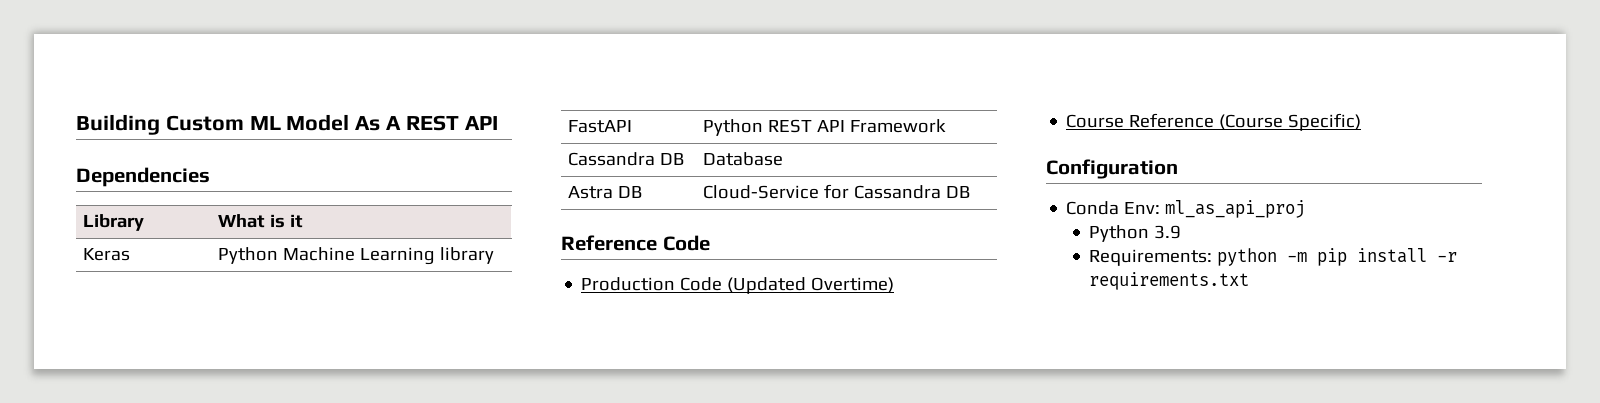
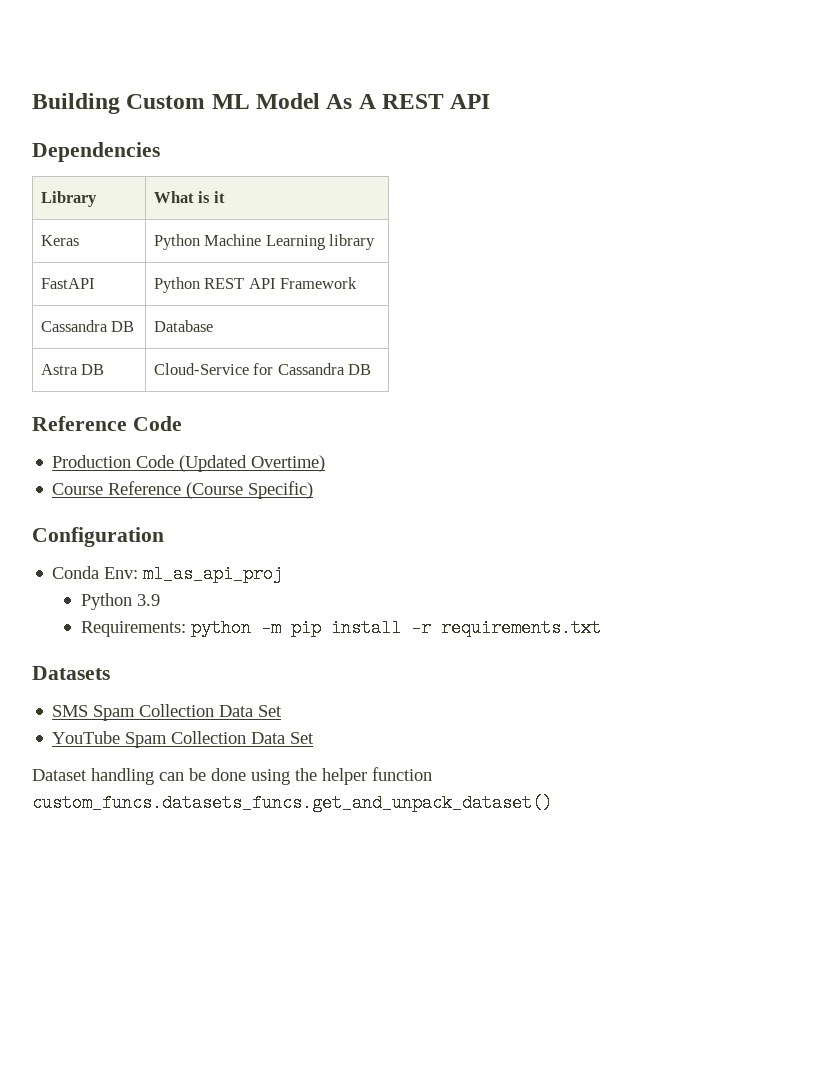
(1250, 281) none -> [32,666,110,680] [52,704,283,721] [52,731,315,748] [32,767,432,785] [32,794,552,812] // Datasets // SMS Spam Collection Data Set // YouTube Spam Collection Data Set // Dataset handling can be done using the helper function custom_funcs.datasets_funcs.get_and_unpack_dataset()

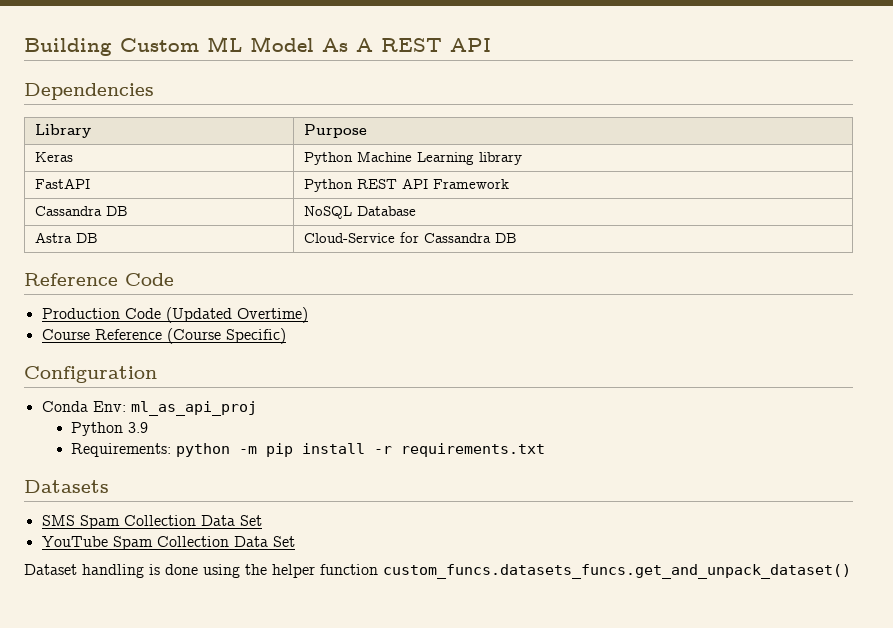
[153,191,225,203] What is it -> [304,124,368,138] Purpose
(135, 326) none -> [304,206,353,219] NoSQL
[159,768,206,781] can be -> [149,564,160,575] is

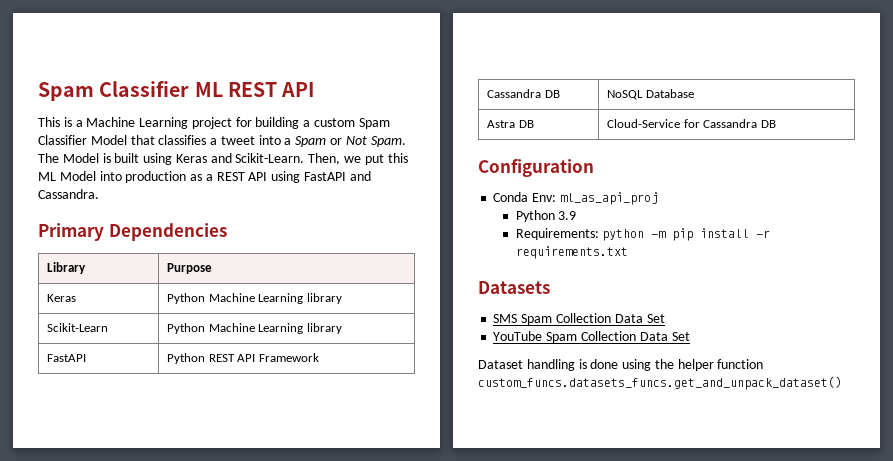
[24,36,491,56] Building Custom ML Model As A REST API // -> [38,81,315,101] [38,117,390,129] [38,135,406,147] [38,153,408,165] [38,171,371,183] [38,189,99,199] [38,223,104,241] Spam Classifier ML REST API // This is a Machine Learning project for building a custom Spam Classifier Model that classifies a tweet into a Spam or Not Spam. The Model is built using Keras and Scikit-Learn. Then, we put this ML Model into production as a REST API using FastAPI and Cassandra. // Primary
(523, 158) none -> [47,323,109,332] [167,323,342,334] // Scikit-Learn | Python Machine Learning library
[24,273,174,286] [41,307,308,323] [41,328,286,344] // Reference Code // Production Code (Updated Overtime) // Course Reference (Course Specific) -> (776, 124) none

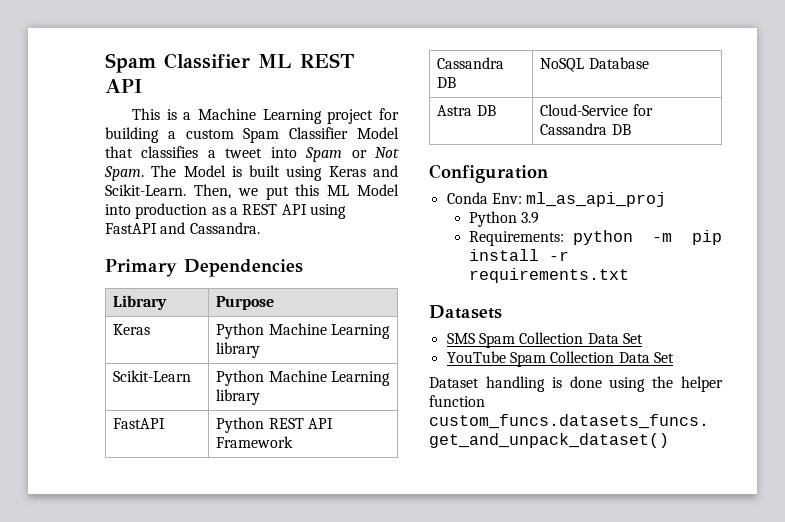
[284,138,292,145] a -> (297, 152) none

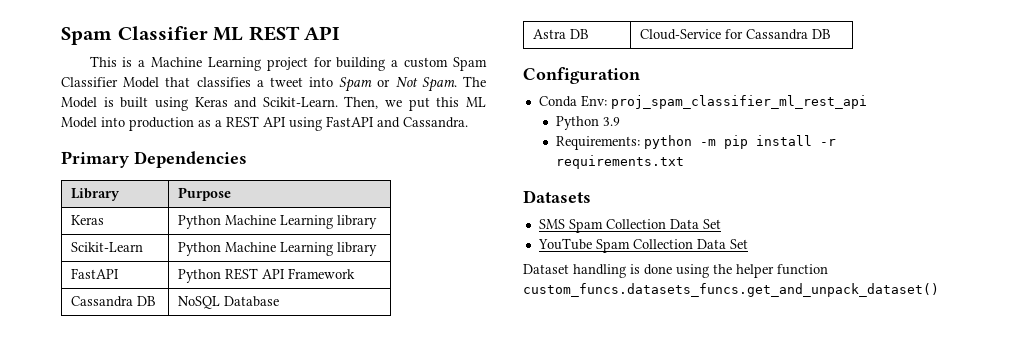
[526,192,667,207] ml_as_api_proj -> [610,95,867,109] proj_spam_classifier_ml_rest_api

